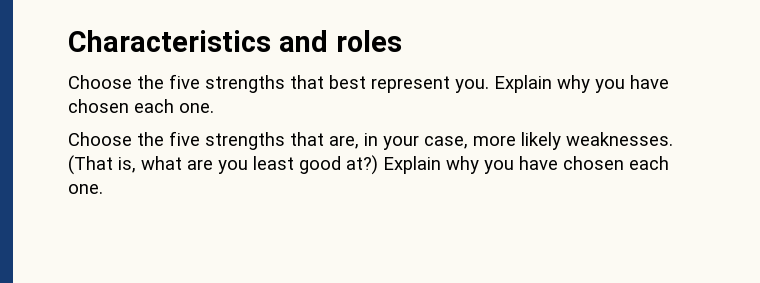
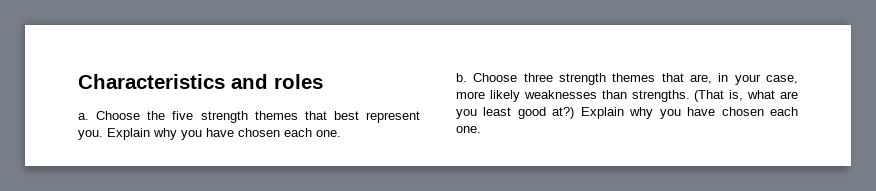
[68,74,285,93] Choose the five strengths -> [78,111,298,123] a. Choose the five strength themes
[68,131,285,150] Choose the five strengths -> [456,73,656,85] b. Choose three strength themes
[566,132,673,146] weaknesses. -> [523,90,690,102] weaknesses than strengths.

